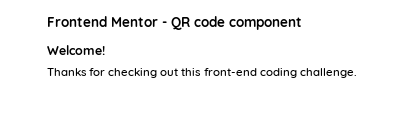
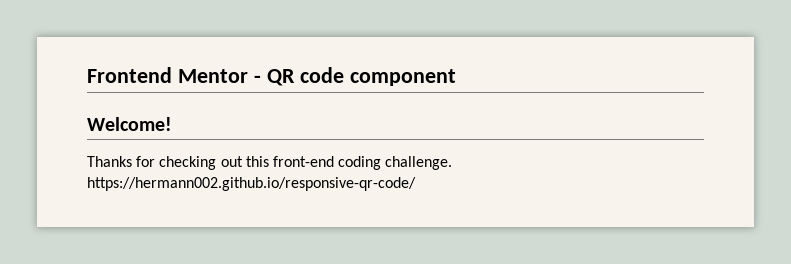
(357, 73) none -> [87,177,416,191] https://hermann002.github.io/responsive-qr-code/

